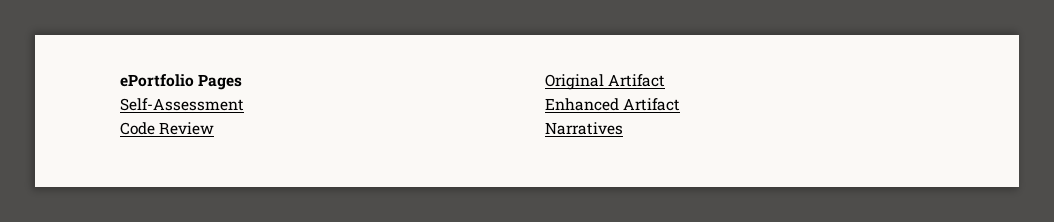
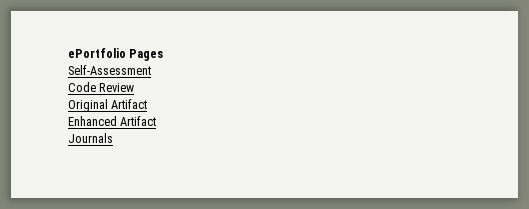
[545,122,623,135] Narratives -> [68,133,113,143] Journals

